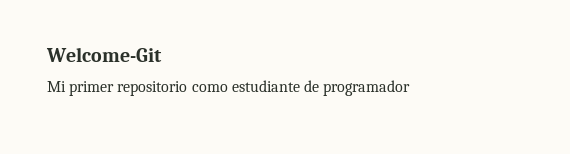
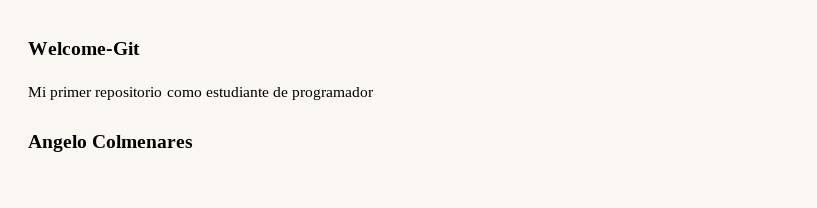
(411, 88) none -> [28,135,194,152] // Angelo Colmenares

